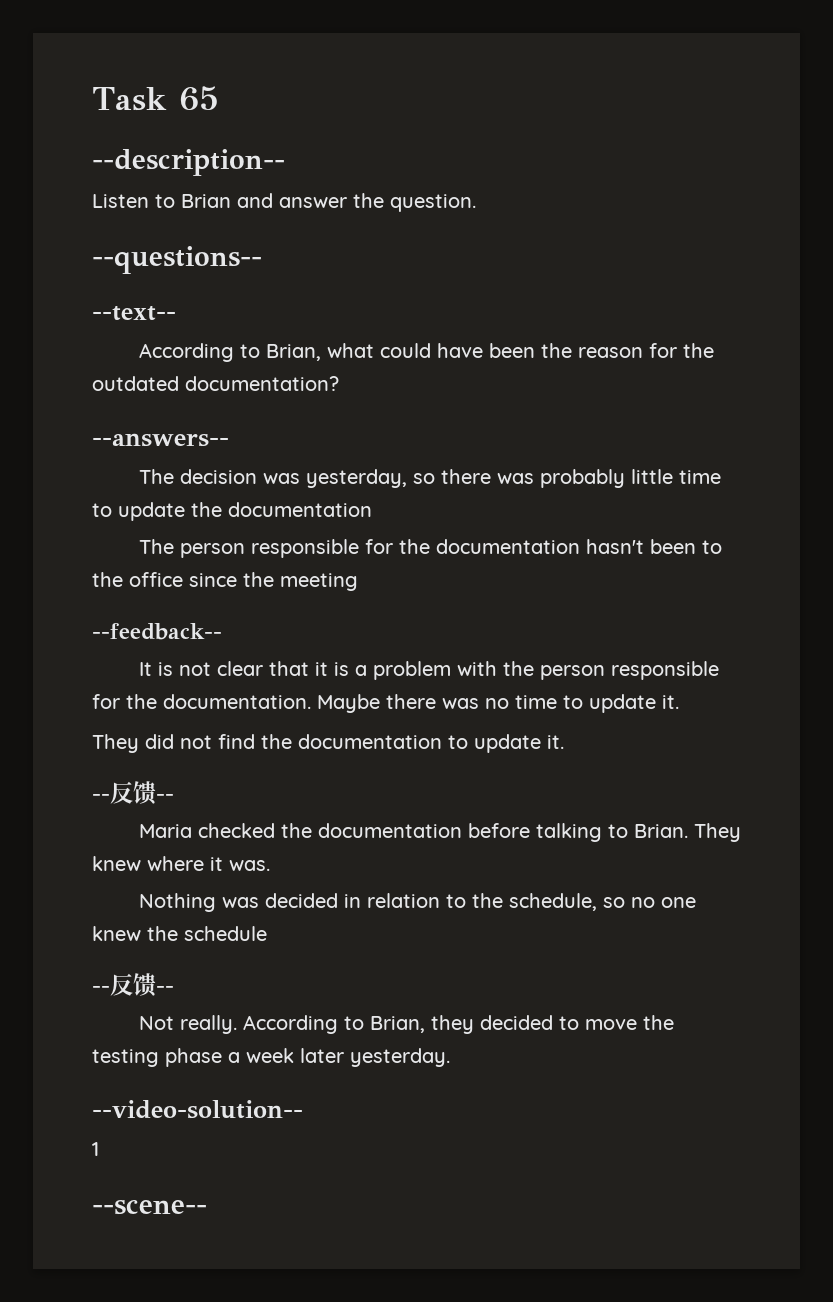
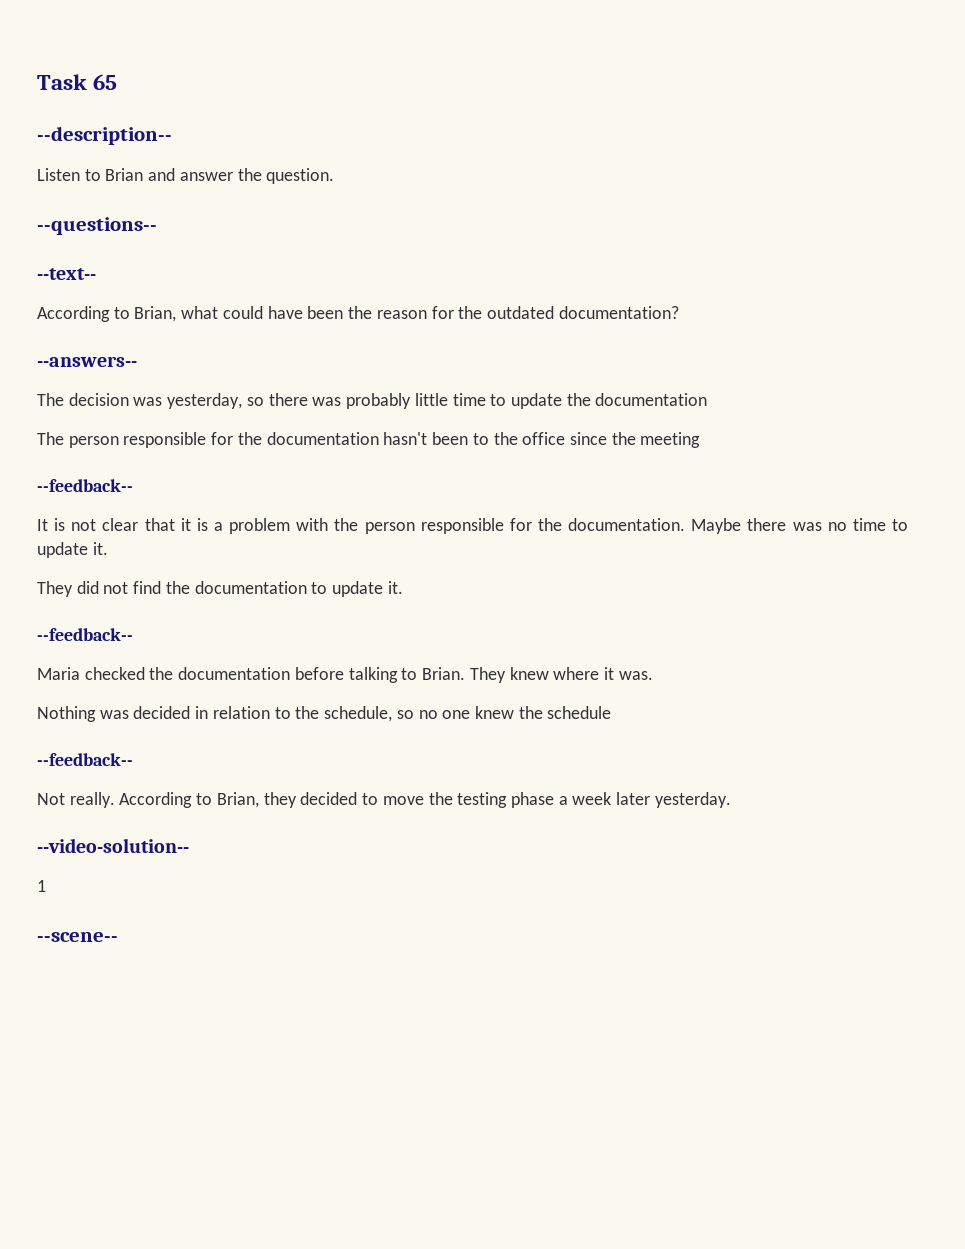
[92,781,174,805] --反馈-- -> [37,628,133,641] --feedback--
[92,973,174,997] --反馈-- -> [37,753,133,766] --feedback--

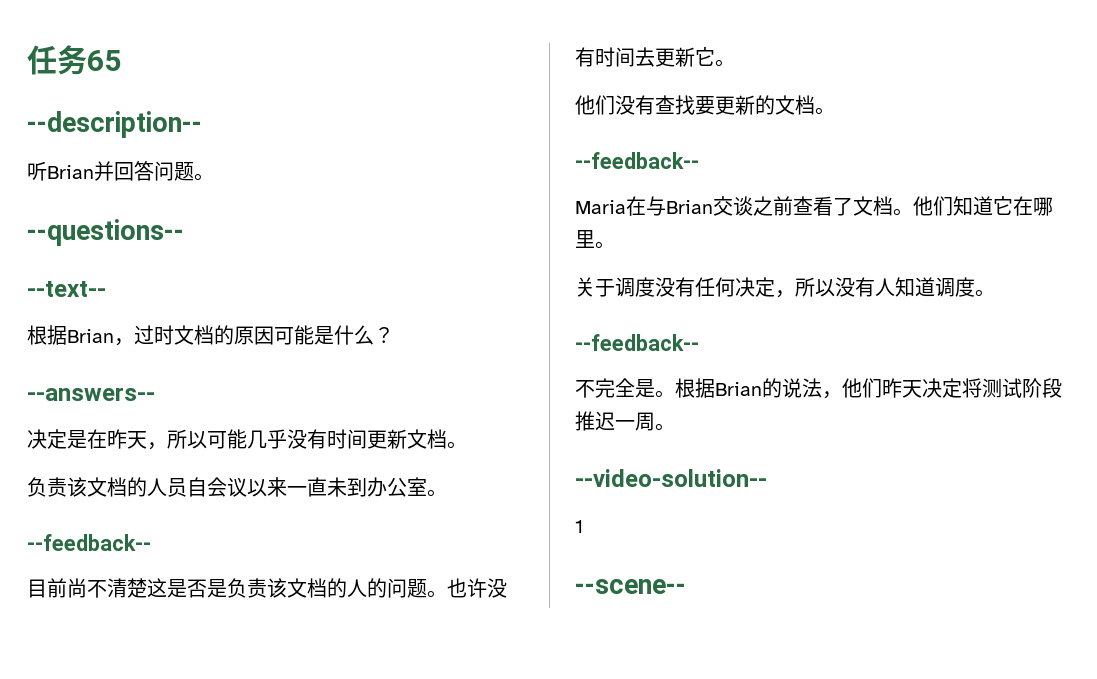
[37,74,87,90] Task -> [27,45,87,75] 任务
[37,168,335,184] [37,217,157,235] [37,268,96,280] [37,306,679,322] [37,356,137,367] [37,393,708,409] [37,432,701,448] [37,479,133,492] [37,518,908,534] [37,542,108,558] [37,581,403,597] [37,628,133,641] [37,667,653,683] [37,706,612,722] [37,753,133,766] [37,792,731,808] Listen to Brian and answer the question. // --questions-- // --text-- // According to Brian, what could have been the reason for the outdated documentation? // --answers-- // The decision was yesterday, so there was probably little time to update the documentation // The person responsible for the documentation hasn't been to the office since the meeting // --feedback-- // It is not clear that it is a problem with the person responsible for the documentation. Maybe there was no time to update it. // They did not find the documentation to update it. // --feedback-- // Maria checked the documentation before talking to Brian. They knew where it was. // Nothing was decided in relation to the schedule, so no one knew the schedule // --feedback-- // Not really. According to Brian, they decided to move the testing phase a week later yesterday. -> [27,161,214,181] [27,219,184,246] [27,281,106,297] [27,325,394,346] [27,387,155,401] [27,429,467,450] [27,477,447,497] [27,534,151,551] [27,578,507,598] [575,47,735,67] [575,95,835,115] [575,152,699,169] [575,196,1053,216] [575,230,615,249] [575,277,995,298] [575,334,699,351] [575,378,1062,399] [575,411,675,431] 听Brian并回答问题。 // --questions-- // --text-- // 根据Brian，过时文档的原因可能是什么？ // --answers-- // 决定是在昨天，所以可能几乎没有时间更新文档。 // 负责该文档的人员自会议以来一直未到办公室。 // --feedback-- // 目前尚不清楚这是否是负责该文档的人的问题。也许没有时间去更新它。 // 他们没有查找要更新的文档。 // --feedback-- // Maria在与Brian交谈之前查看了文档。他们知道它在哪里。 // 关于调度没有任何决定，所以没有人知道调度。 // --feedback-- // 不完全是。根据Brian的说法，他们昨天决定将测试阶段推迟一周。

